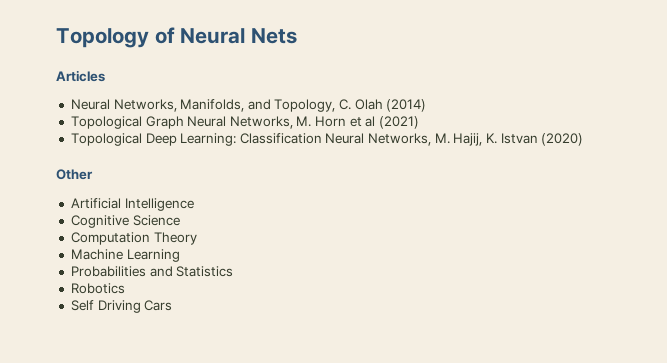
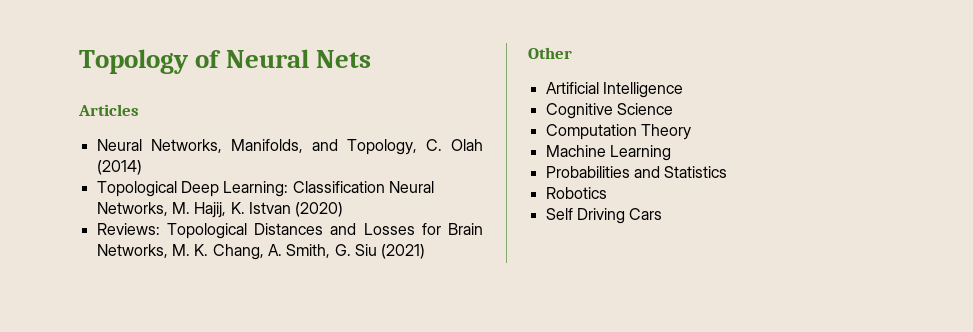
[70,116,420,129] // Topological Graph Neural Networks, M. Horn et al (2021) -> (142, 167) none
(584, 139) none -> [96,223,484,239] [96,244,426,260] // Reviews: Topological Distances and Losses for Brain Networks, M. K. Chang, A. Smith, G. Siu (2021)

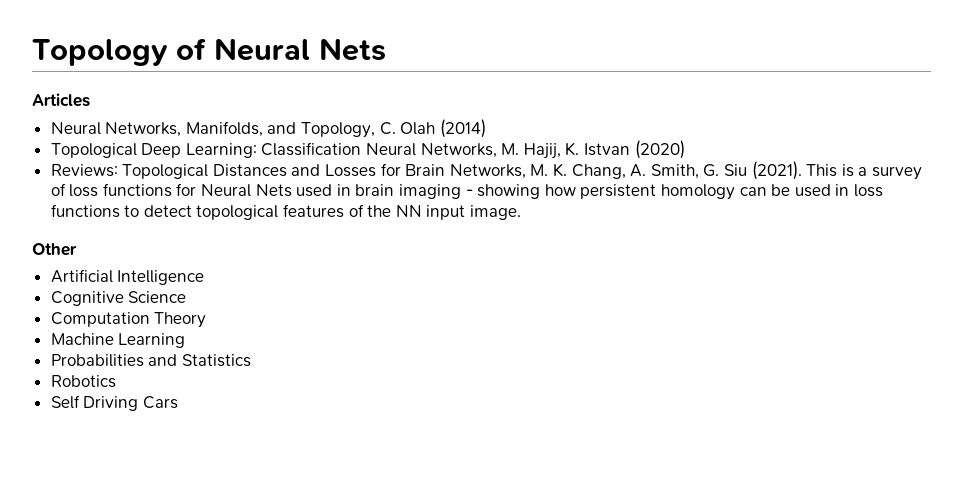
[381,244,426,259] (2021) -> [751,161,922,180] [50,183,883,200] [50,204,522,220] (2021). This is a survey of loss functions for Neural Nets used in brain imaging - showing how persistent homology can be used in loss functions to detect topological features of the NN input image.

